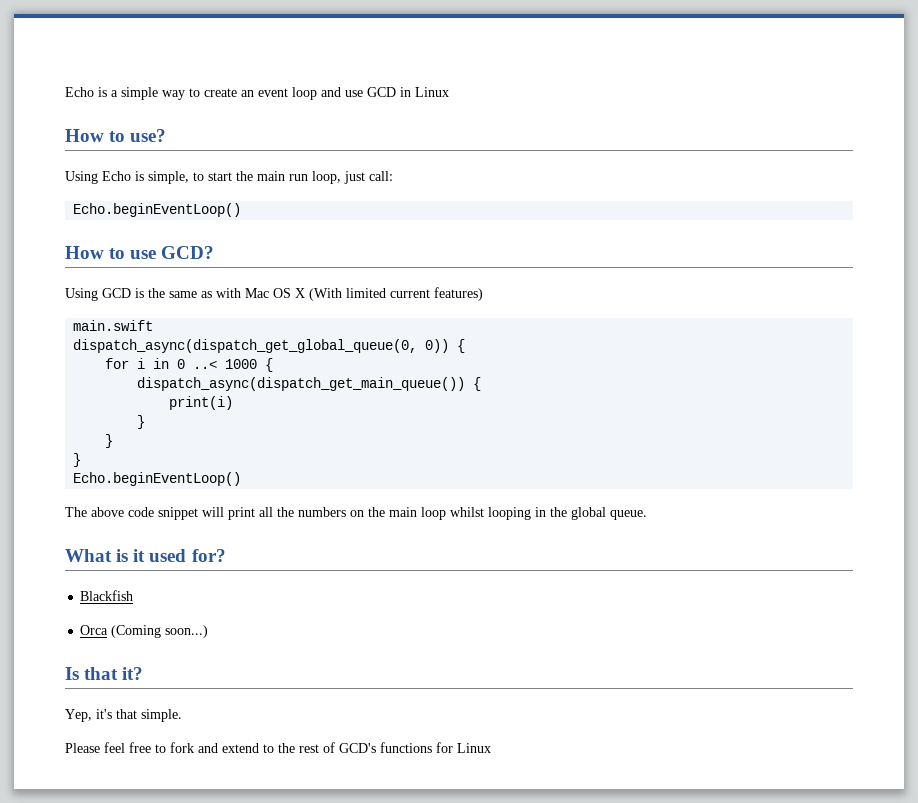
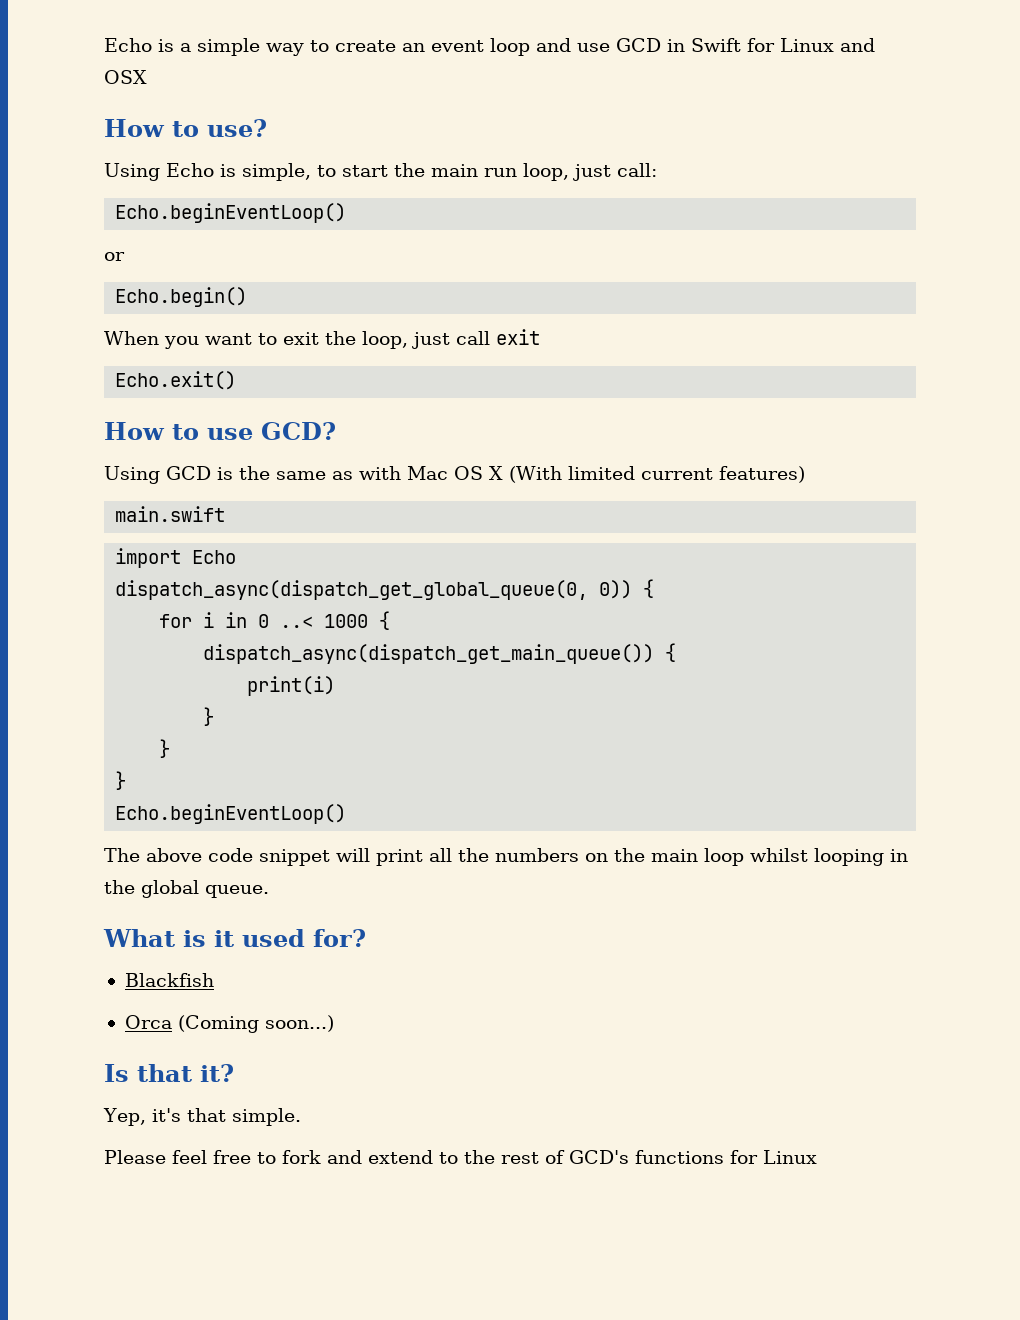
[415,87,449,97] Linux -> [691,38,875,52] [104,70,147,84] Swift for Linux and OSX
(242, 210) none -> [104,252,125,261] [115,287,248,307] [104,329,540,349] [115,371,237,390] // or // Echo.begin() // When you want to exit the loop, just call exit // Echo.exit()
(154, 325) none -> [115,548,237,568] // import Echo

